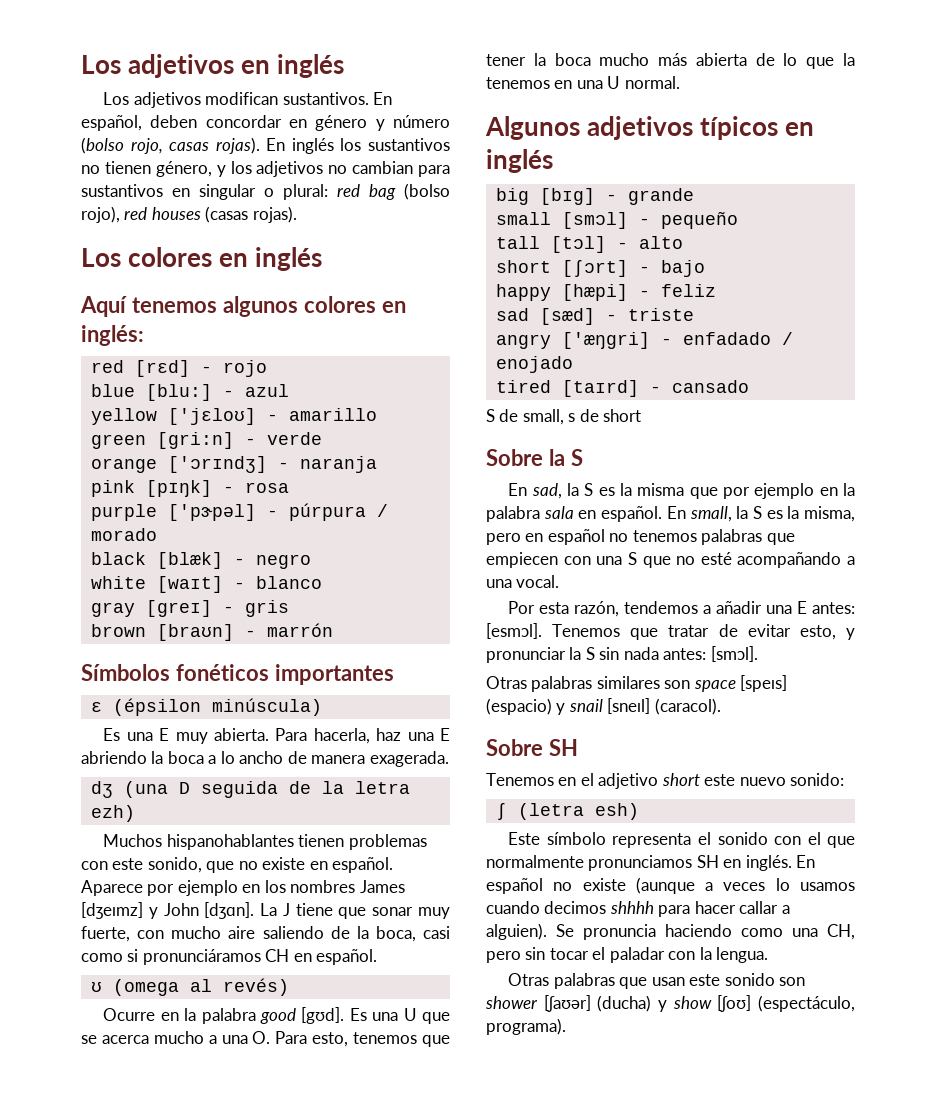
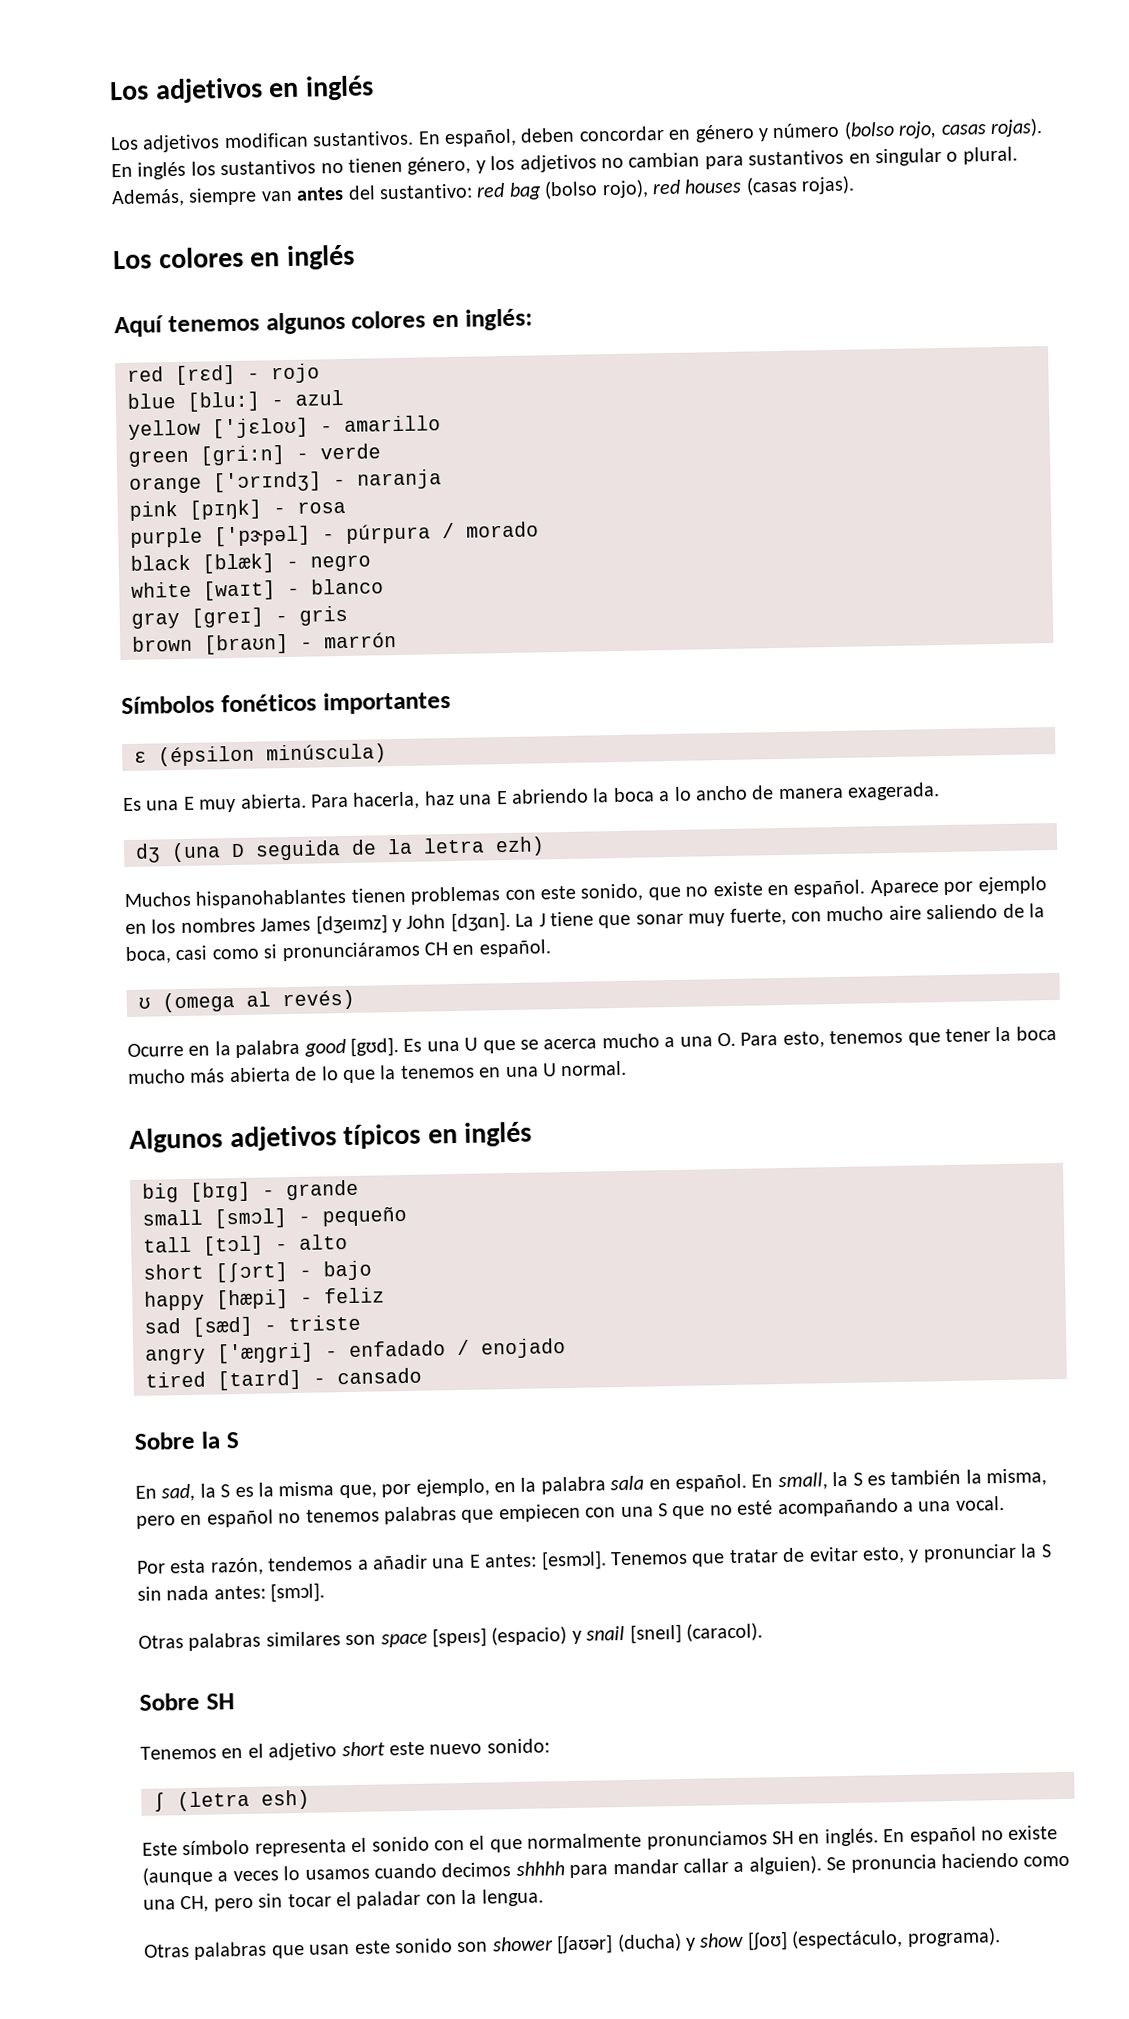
[283,184,328,200] plural: -> [962,146,1018,165] [111,183,473,208] plural. Además, siempre van antes del sustantivo:
[486,409,642,425] // S de small, s de short -> (422, 1376) none
[689,483,815,499] que por ejemplo -> [338,1478,490,1499] que, por ejemplo,
(783, 514) none -> [890,1469,962,1486] también
[694,901,736,914] hacer -> [612,1859,679,1875] mandar

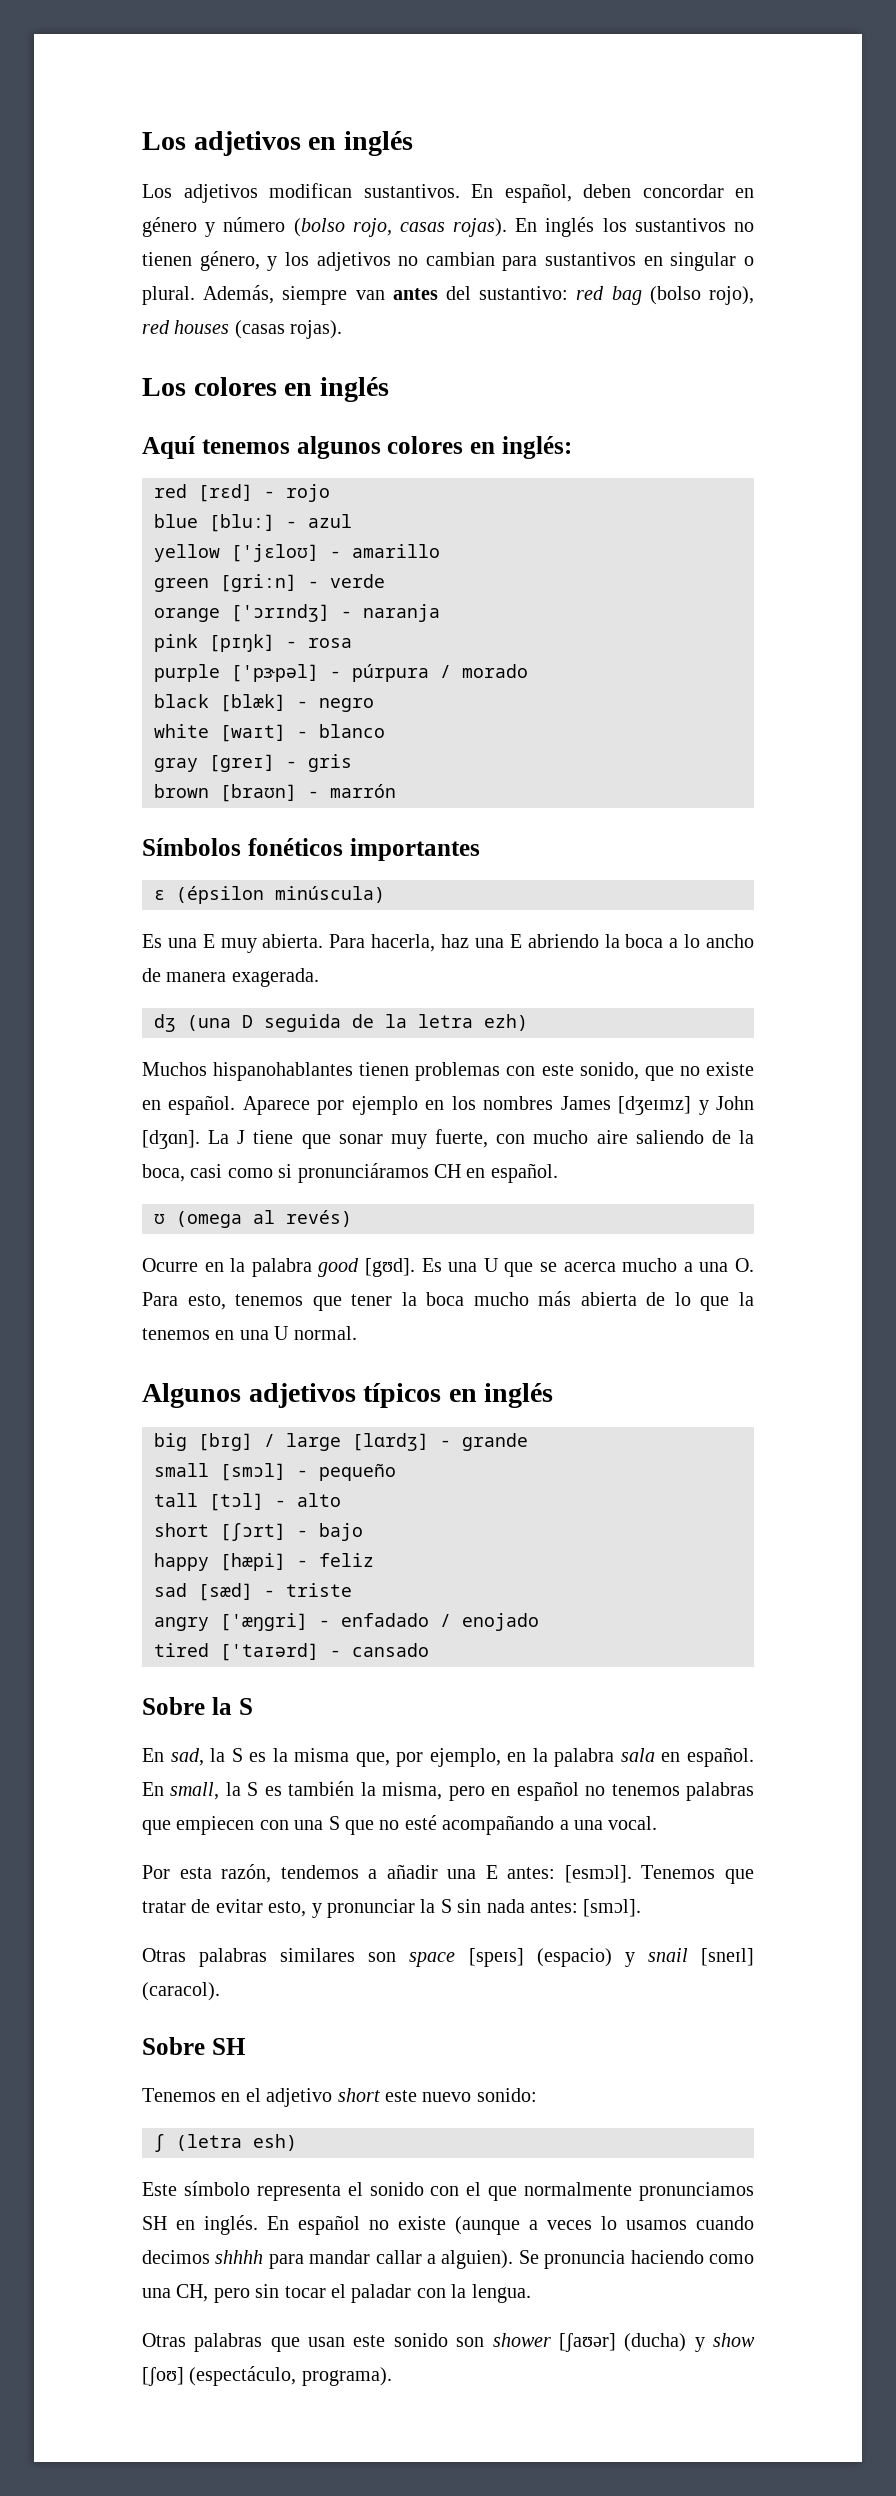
(251, 1191) none -> [264,1433,429,1451] / large [lɑrdʒ]
[217,1369,302,1391] [taɪrd] -> [220,1643,319,1661] ['taɪərd]

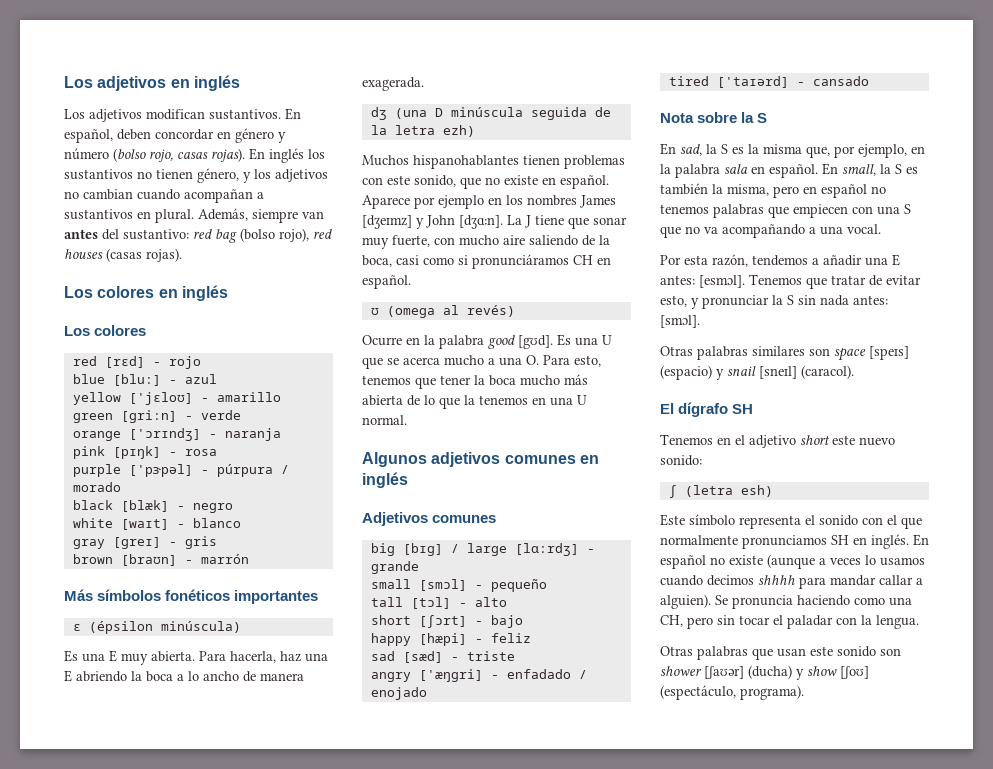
[502,252,754,271] para sustantivos en singular o -> [137,189,264,203] [64,209,151,220] cuando acompañan a sustantivos en
[142,436,572,459] Aquí tenemos algunos colores en inglés: -> [64,325,147,336] Los colores
[142,838,241,856] Símbolos -> [64,589,162,601] Más símbolos
(253, 1021) none -> [450,107,523,117] minúscula
[142,1130,200,1149] [dʒɑn]. -> [459,215,503,229] [dʒɑ:n].
[363,1383,554,1408] típicos en inglés -> [504,455,599,464] [362,472,408,488] [362,512,497,526] comunes en inglés // Adjetivos comunes
[352,1433,429,1451] [lɑrdʒ] -> [514,543,579,556] [lɑ:rdʒ]
[142,1697,205,1715] Sobre -> [660,112,738,123] Nota sobre
[404,1815,437,1830] esté -> [704,227,718,234] va
[142,2037,205,2055] Sobre -> [660,402,729,417] El dígrafo

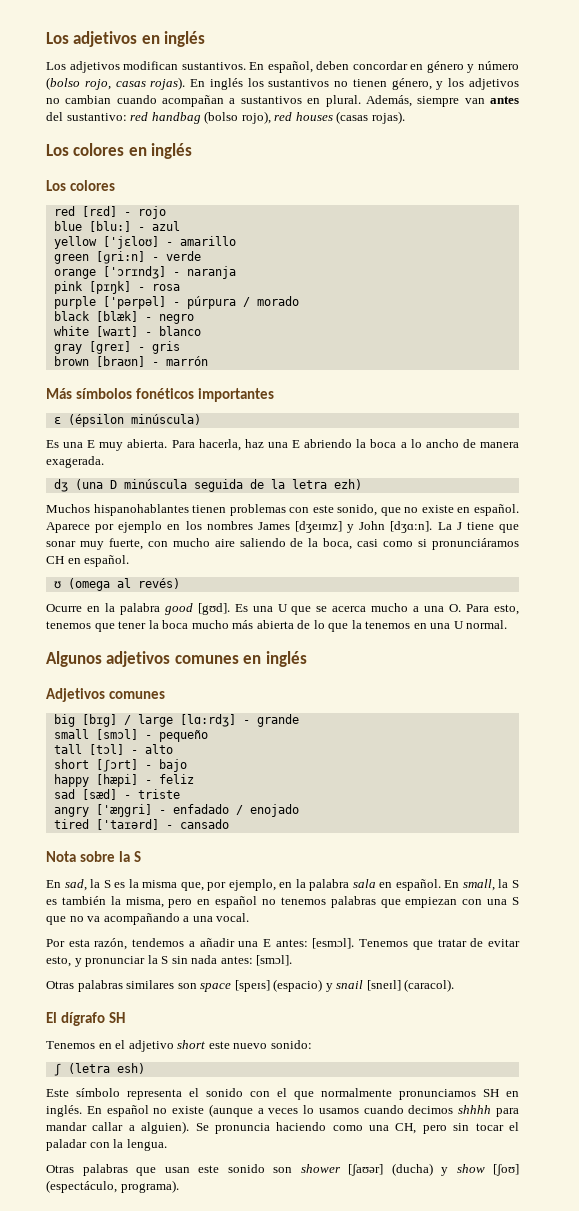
[215,229,237,243] bag -> [151,112,201,124] handbag
[128,464,193,477] ['pɝpəl] -> [102,296,166,309] ['pərpəl]
[793,204,848,218] empiecen -> [405,897,458,908] empiezan

